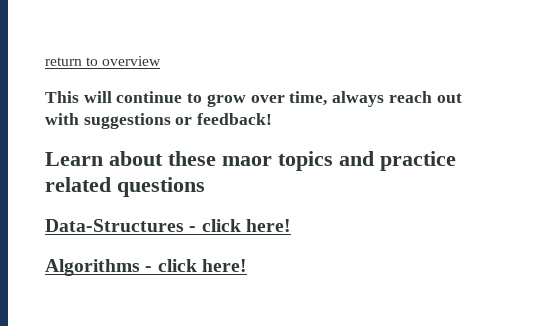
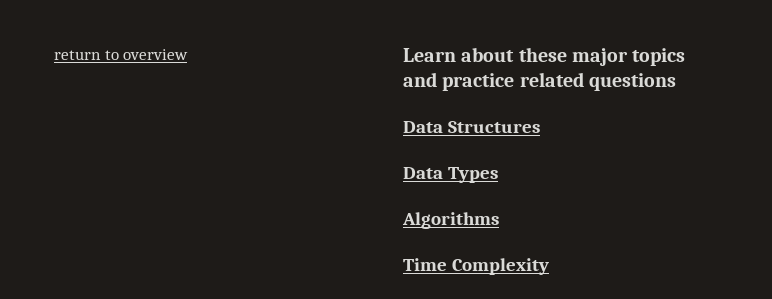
[45,91,462,107] [45,113,273,129] // This will continue to grow over time, always reach out with suggestions or feedback! -> (189, 54) none
[222,156,272,166] maor -> [571,48,628,66] major
[45,219,291,232] [45,259,247,276] Data-Structures - click here! // Algorithms - click here! -> [403,121,540,133] [403,167,498,183] [402,212,499,229] [403,258,549,275] Data Structures // Data Types // Algorithms // Time Complexity

